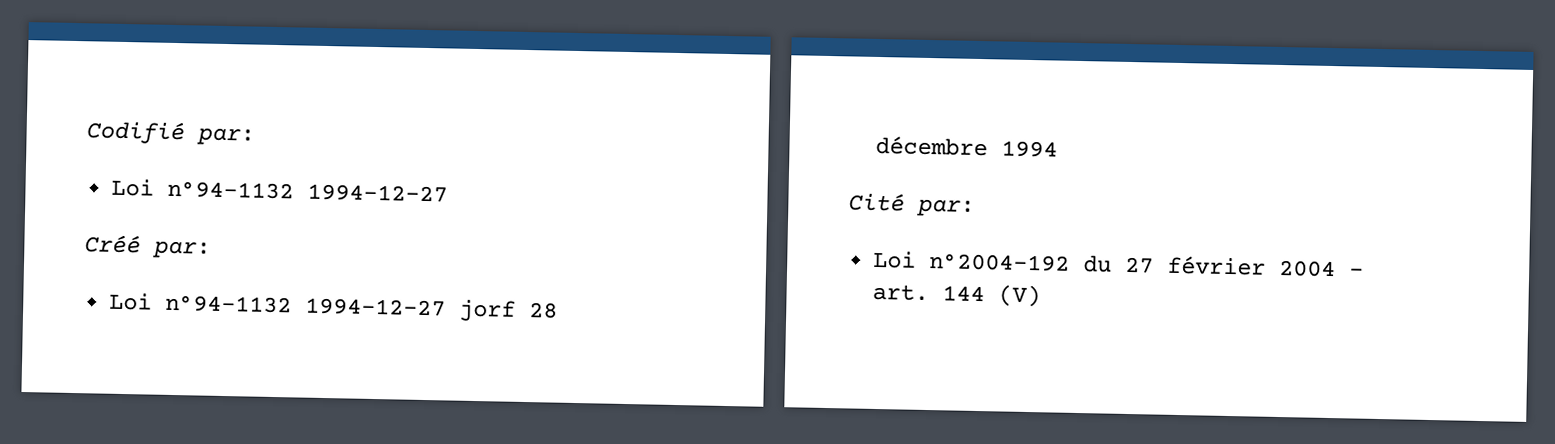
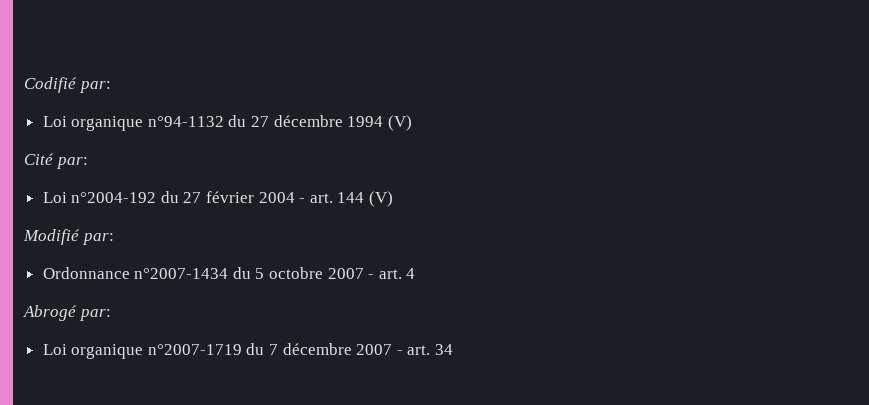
[167,180,449,203] [84,234,211,259] [109,292,559,322] n°94-1132 1994-12-27 // Créé par: // Loi n°94-1132 1994-12-27 jorf 28 -> [71,115,270,131] organique n°94-1132 du 27
(1059, 149) none -> [387,115,412,131] (V)
(1042, 296) none -> [23,229,114,245] [42,267,416,279] [23,305,111,321] [42,343,454,359] // Modifié par: // Ordonnance n°2007-1434 du 5 octobre 2007 - art. 4 // Abrogé par: // Loi organique n°2007-1719 du 7 décembre 2007 - art. 34

